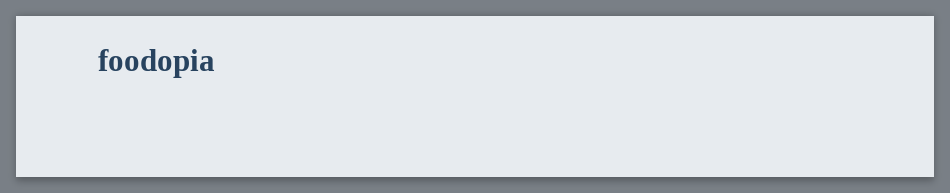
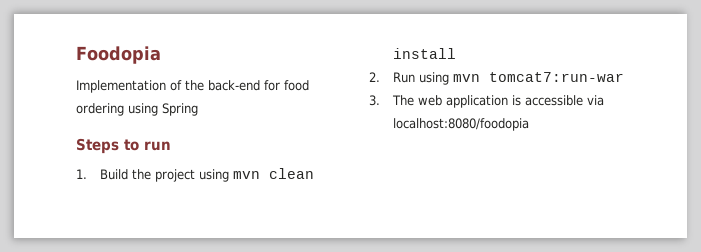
[98,49,215,78] foodopia -> [76,46,161,64] [76,80,309,93] [76,103,198,116] [76,138,171,154] [76,168,314,182] [392,48,456,59] [369,72,624,85] [369,95,604,108] [392,118,529,131] Foodopia // Implementation of the back-end for food ordering using Spring // Steps to run // 1. Build the project using mvn clean install // 2. Run using mvn tomcat7:run-war // 3. The web application is accessible via localhost:8080/foodopia

